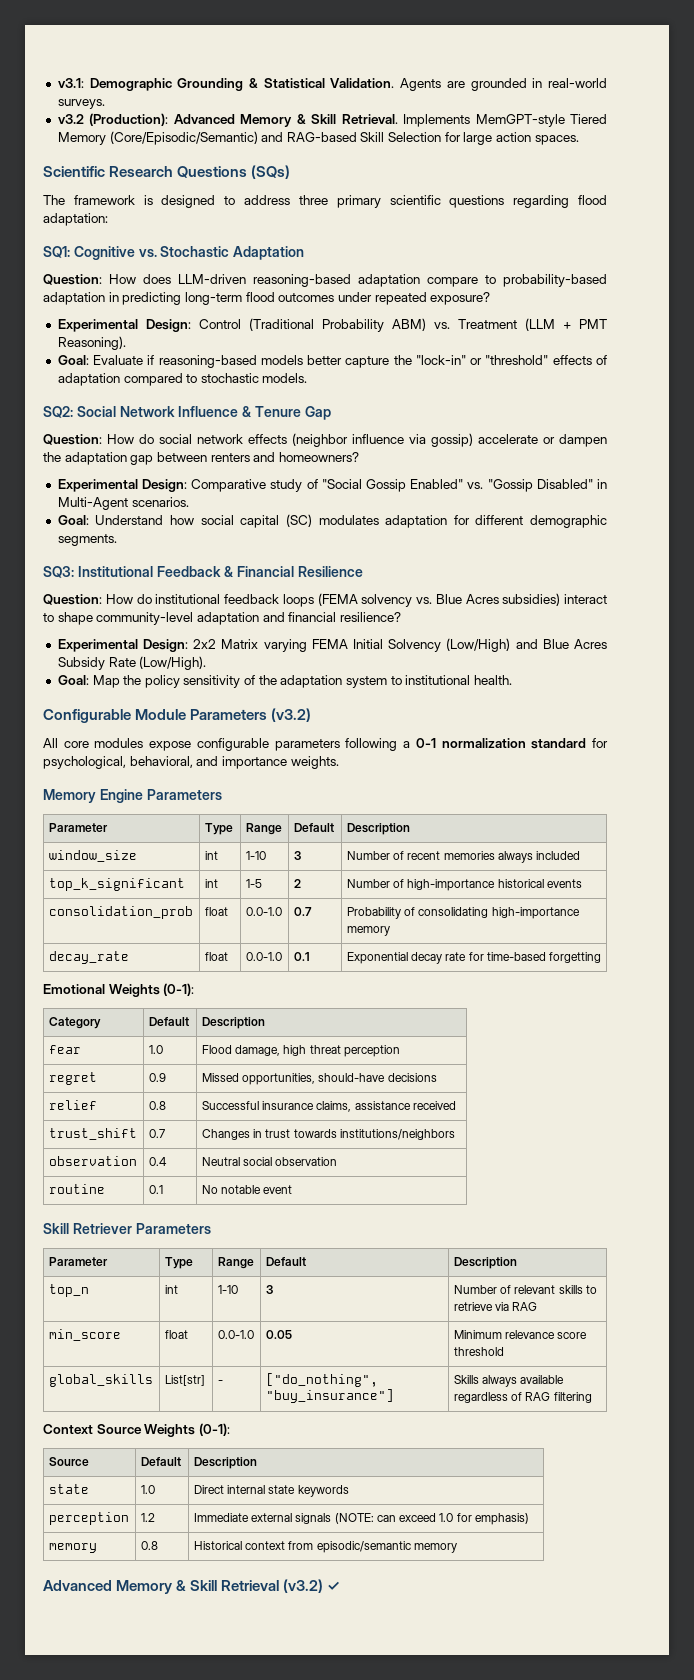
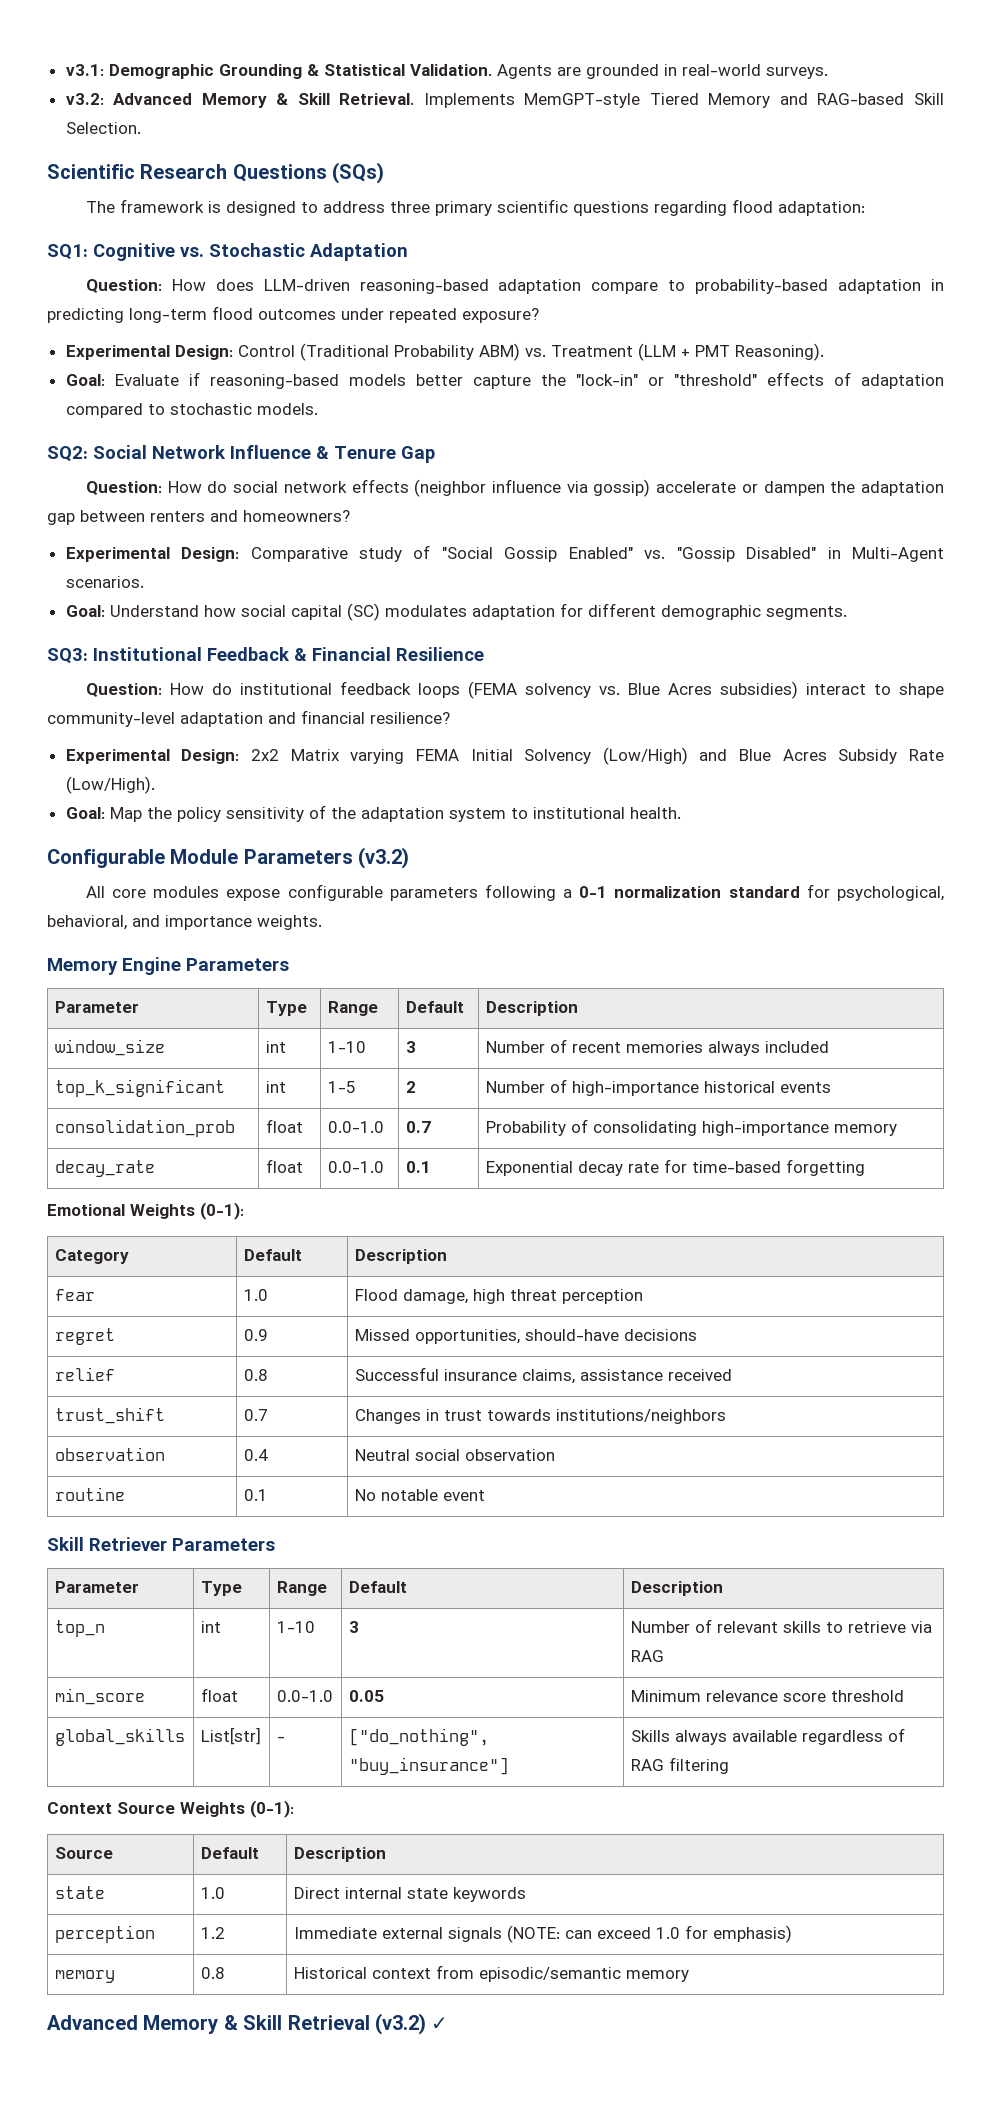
[57,113,169,126] v3.2 (Production): -> [65,93,104,105] v3.2:
[109,131,258,145] (Core/Episodic/Semantic) -> (771, 100) none
[388,132,579,145] Selection for large action spaces. -> [65,122,141,134] Selection.

